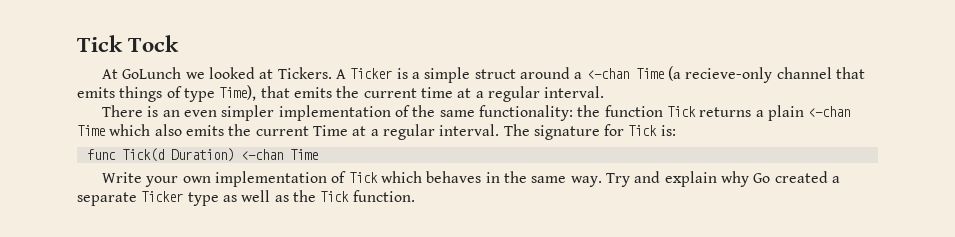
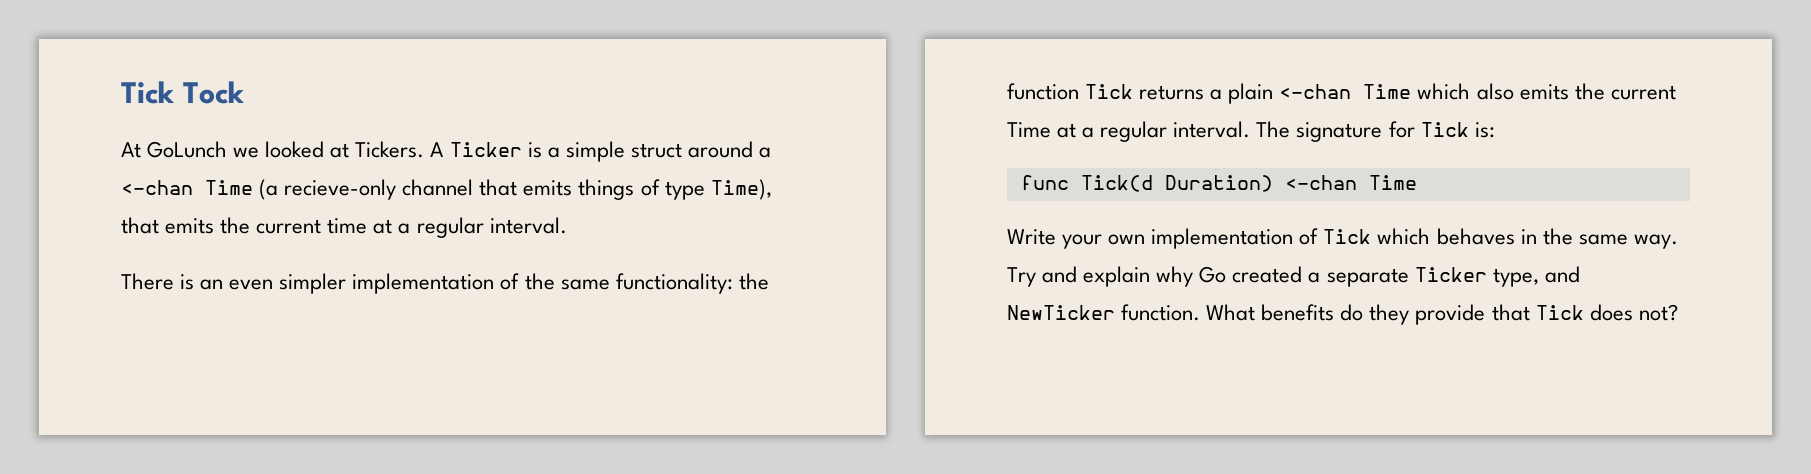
[187,190,415,206] type as well as the Tick function. -> [1492,266,1580,287] [1007,304,1678,325] type, and NewTicker function. What benefits do they provide that Tick does not?

